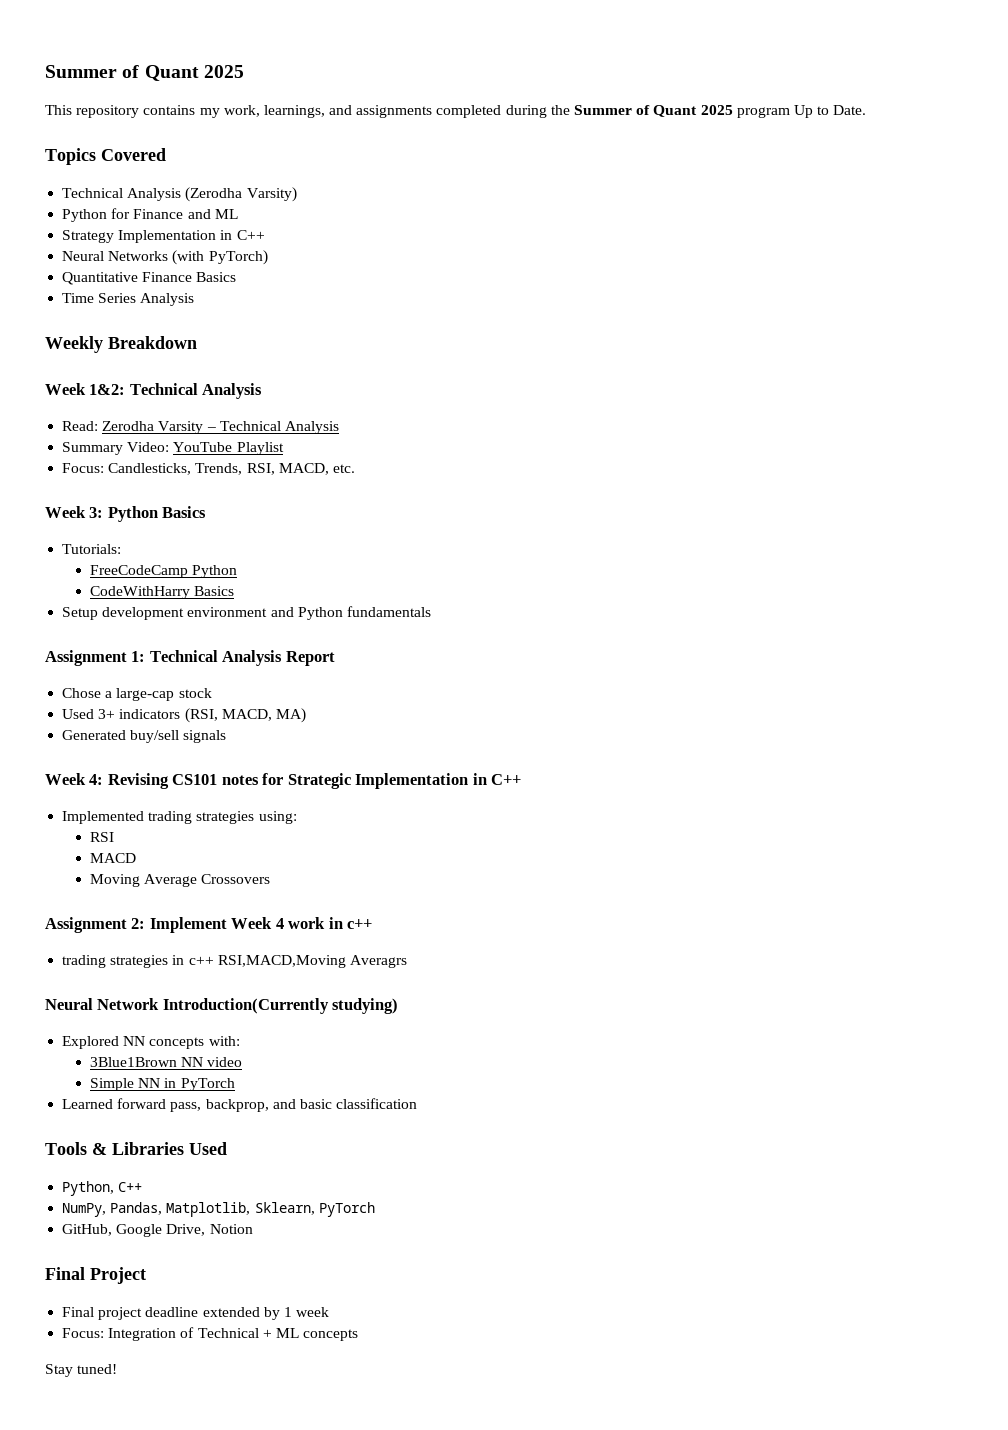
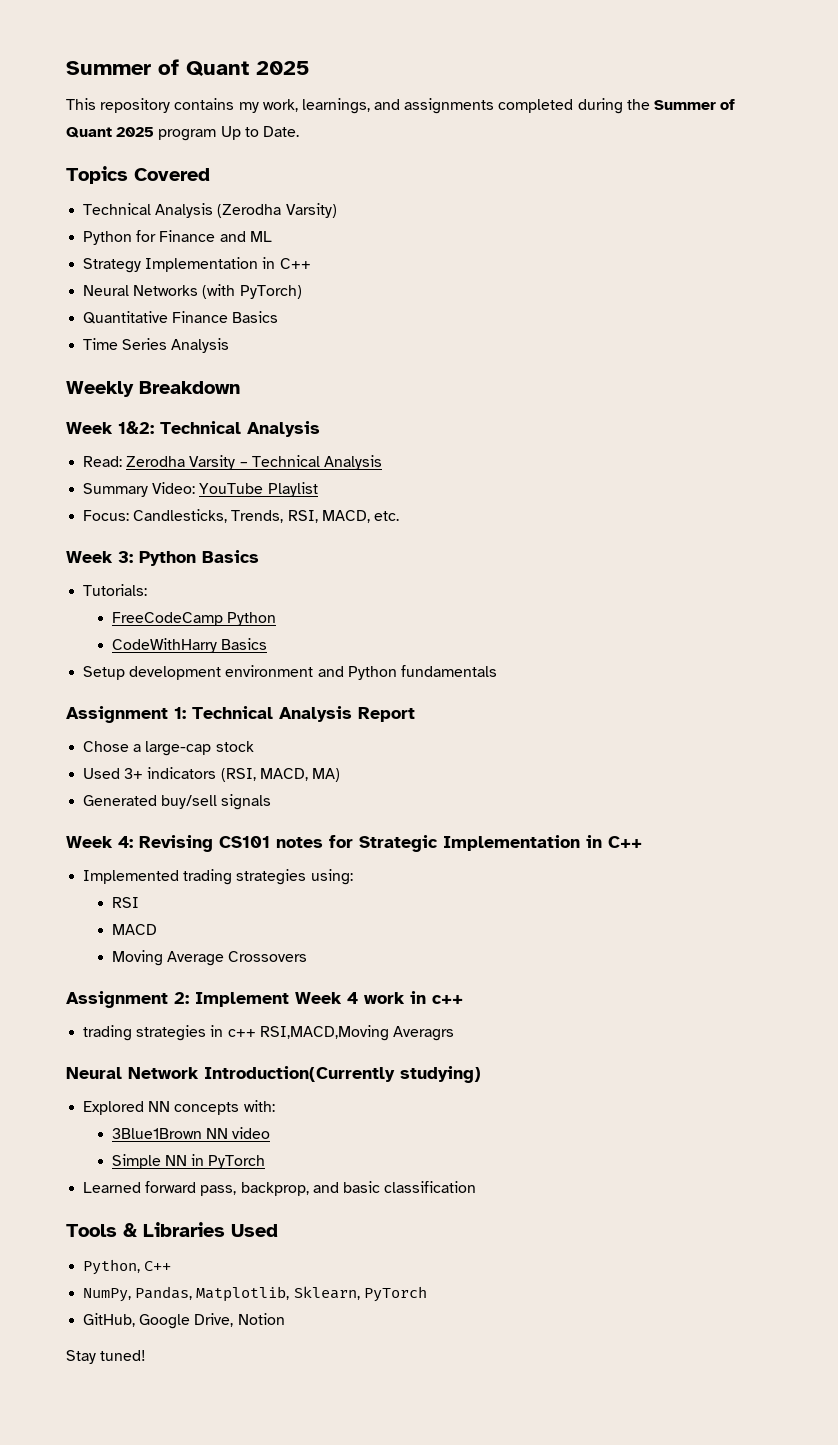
[45,1267,146,1284] [62,1307,330,1320] [62,1327,359,1341] // Final Project // Final project deadline extended by 1 week // Focus: Integration of Technical + ML concepts -> (285, 1319) none

